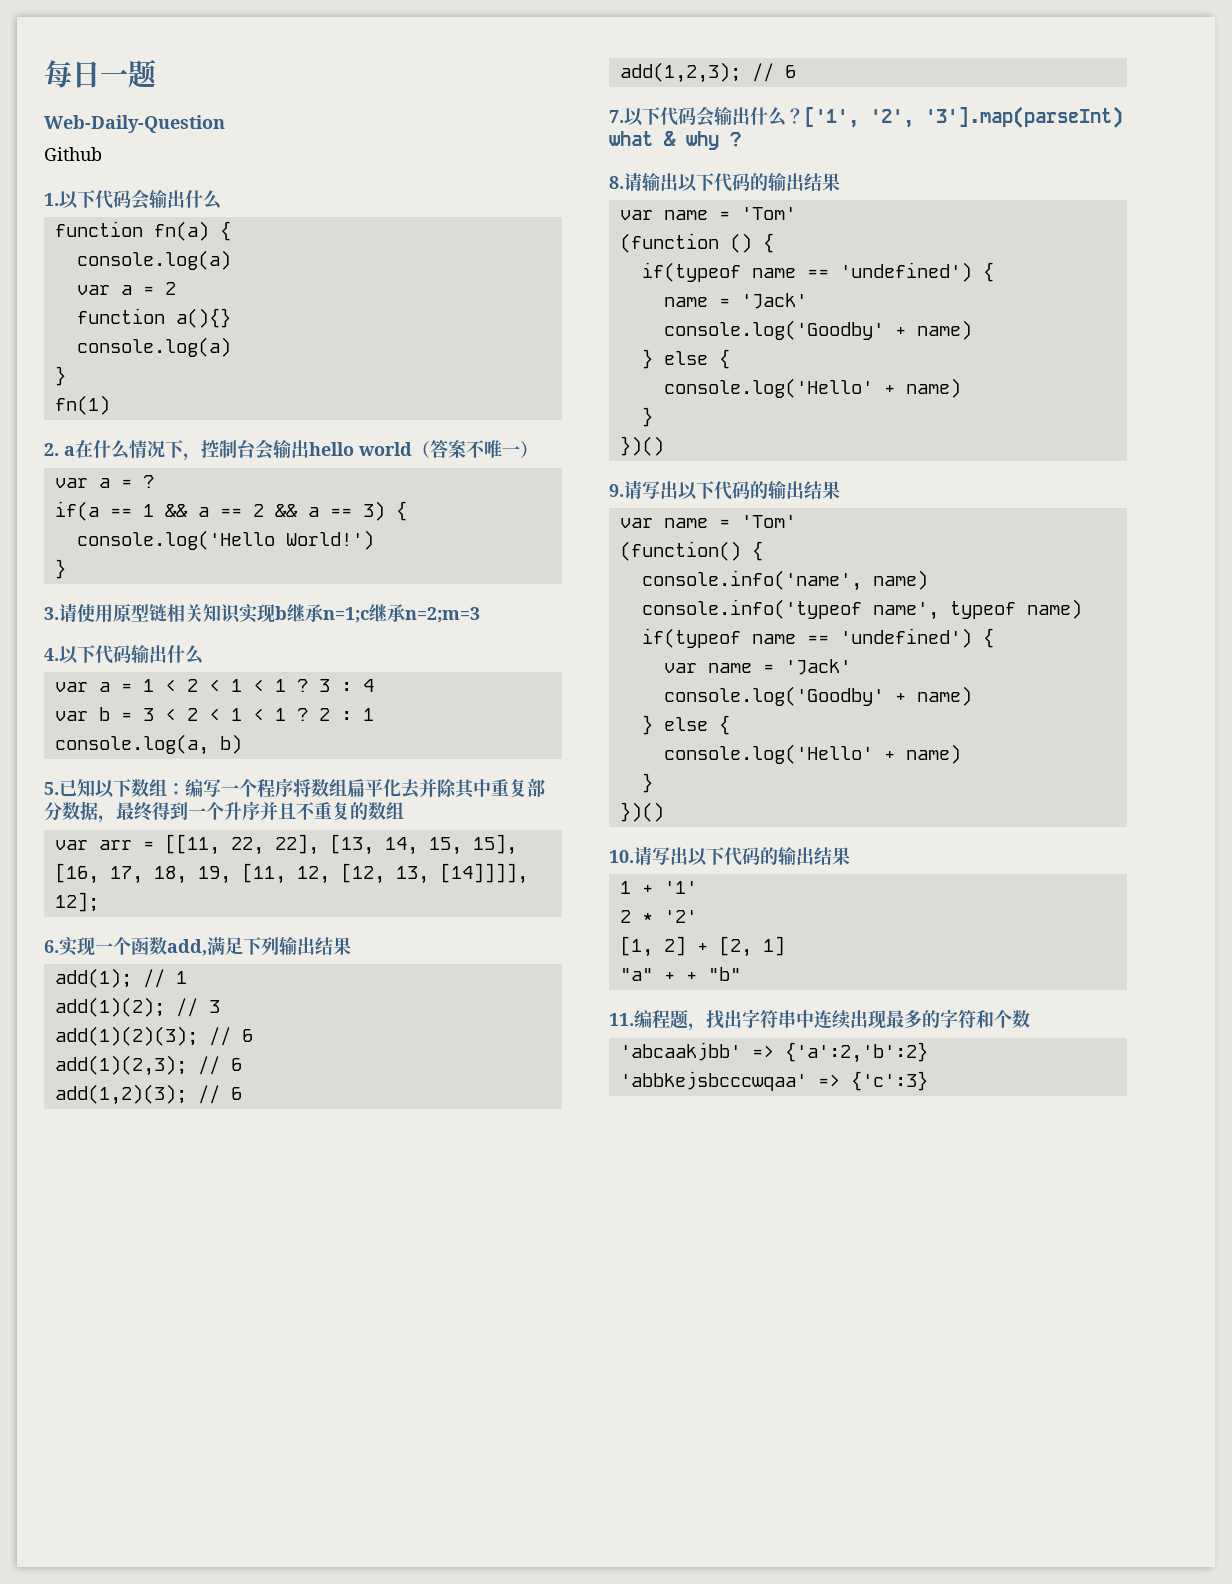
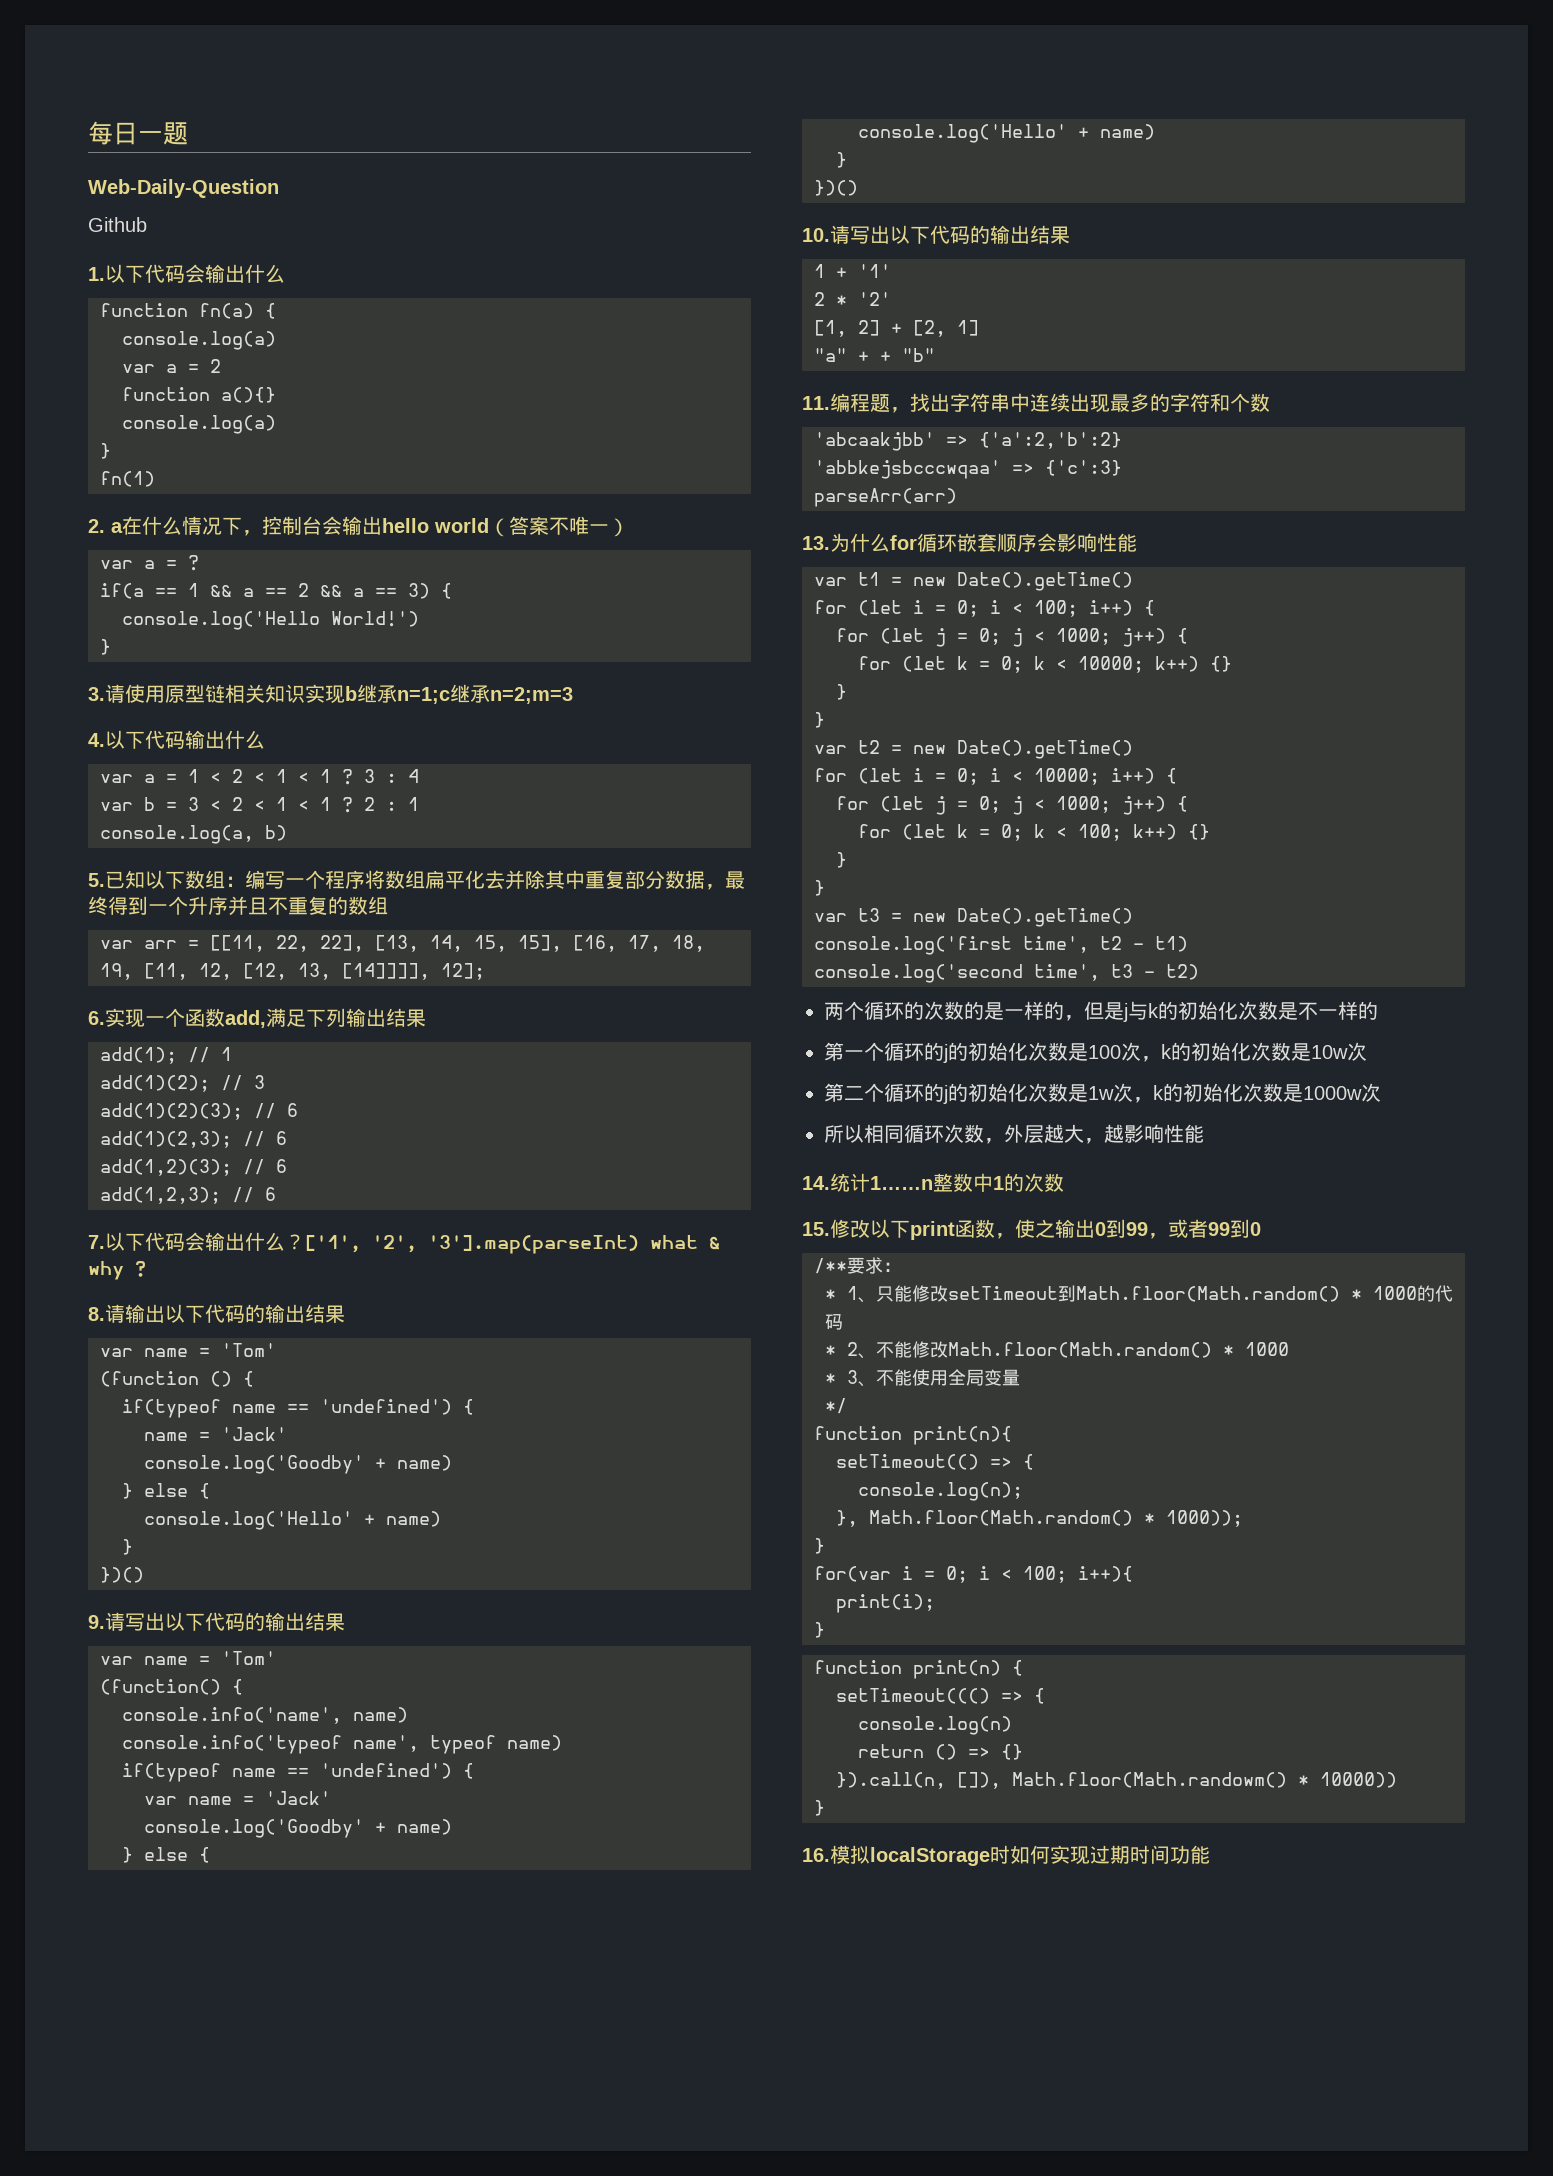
(928, 1081) none -> [814,488,957,507] [802,533,1137,552] [814,572,1133,591] [814,600,1155,617] [836,628,1188,647] [858,656,1232,673] [836,684,847,700] [814,712,825,728] [814,740,1133,759] [814,768,1177,785] [836,796,1188,815] [858,824,1210,841] [836,852,847,868] [814,880,825,896] [814,908,1133,927] [814,936,1188,955] [814,964,1199,983] [824,1001,1378,1022] [824,1042,1367,1063] [824,1083,1381,1104] [824,1124,1204,1144] [802,1173,1064,1192] [802,1219,1261,1240] [814,1257,901,1274] [825,1285,1453,1303] [825,1314,843,1330] [825,1341,1289,1359] [825,1369,1020,1387] [825,1398,847,1414] [814,1426,1012,1445] [836,1454,1034,1470] [858,1482,1023,1501] [836,1510,1243,1527] [814,1538,825,1554] [814,1566,1133,1583] [836,1594,935,1613] [814,1622,825,1638] [814,1660,1023,1679] [836,1688,1045,1704] [858,1716,1012,1735] [858,1744,1023,1760] [836,1772,1397,1789] [814,1800,825,1816] [802,1845,1210,1866] // parseArr(arr) // 13.为什么for循环嵌套顺序会影响性能 // var t1 = new Date().getTime() // for (let i = 0; i < 100; i++) { // for (let j = 0; j < 1000; j++) { // for (let k = 0; k < 10000; k++) {} // } // } // var t2 = new Date().getTime() // for (let i = 0; i < 10000; i++) { // for (let j = 0; j < 1000; j++) { // for (let k = 0; k < 100; k++) {} // } // } // var t3 = new Date().getTime() // console.log('first time', t2 - t1) // console.log('second time', t3 - t2) // 两个循环的次数的是一样的，但是j与k的初始化次数是不一样的 // 第一个循环的j的初始化次数是100次，k的初始化次数是10w次 // 第二个循环的j的初始化次数是1w次，k的初始化次数是1000w次 // 所以相同循环次数，外层越大，越影响性能 // 14.统计1……n整数中1的次数 // 15.修改以下print函数，使之输出0到99，或者99到0 // /**要求： // * 1、只能修改setTimeout到Math.floor(Math.random() * 1000的代码 // * 2、不能修改Math.floor(Math.random() * 1000 // * 3、不能使用全局变量 // */ // function print(n){ // setTimeout(() => { // console.log(n); // }, Math.floor(Math.random() * 1000)); // } // for(var i = 0; i < 100; i++){ // print(i); // } // function print(n) { // setTimeout((() => { // console.log(n) // return () => {} // }).call(n, []), Math.floor(Math.randowm() * 10000)) // } // 16.模拟localStorage时如何实现过期时间功能

